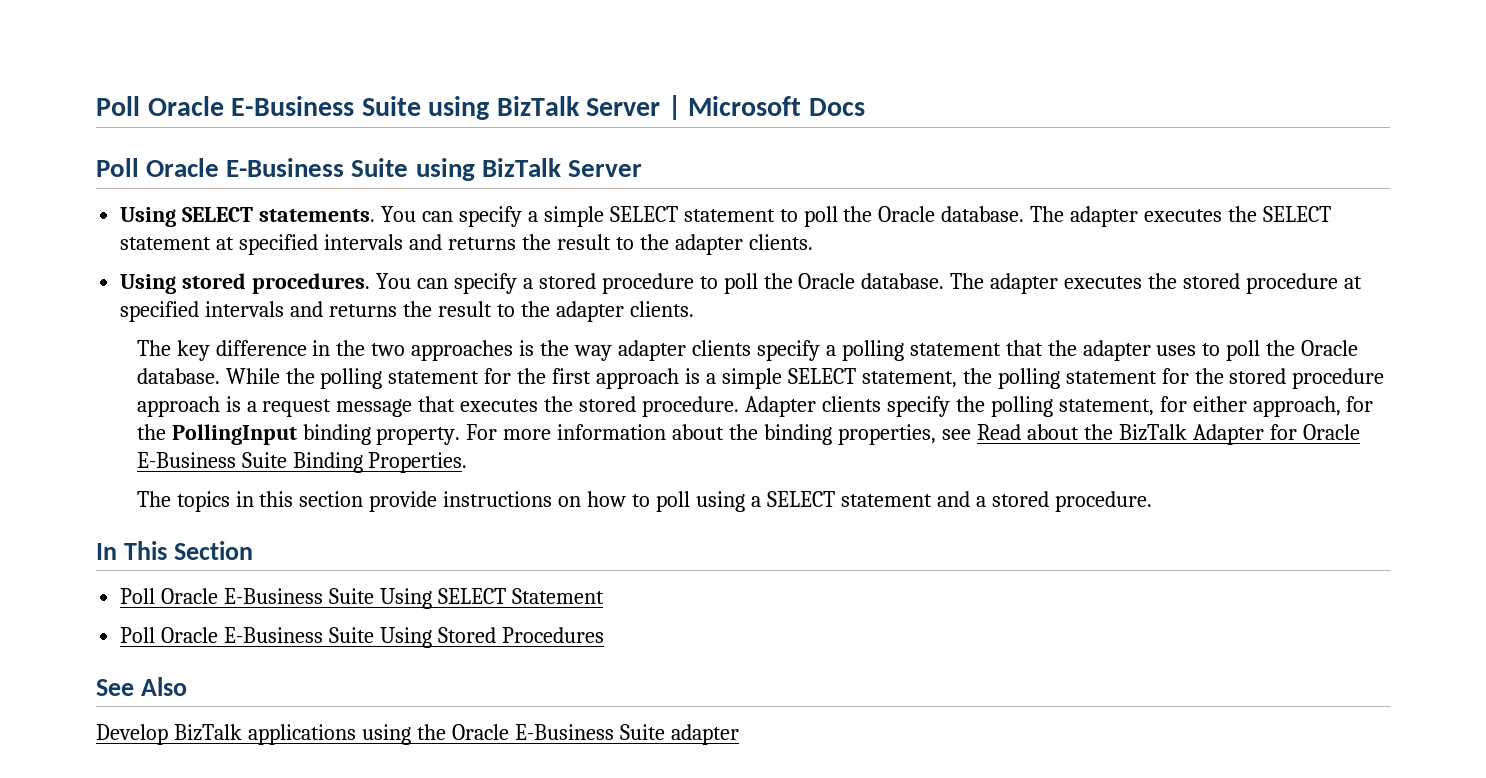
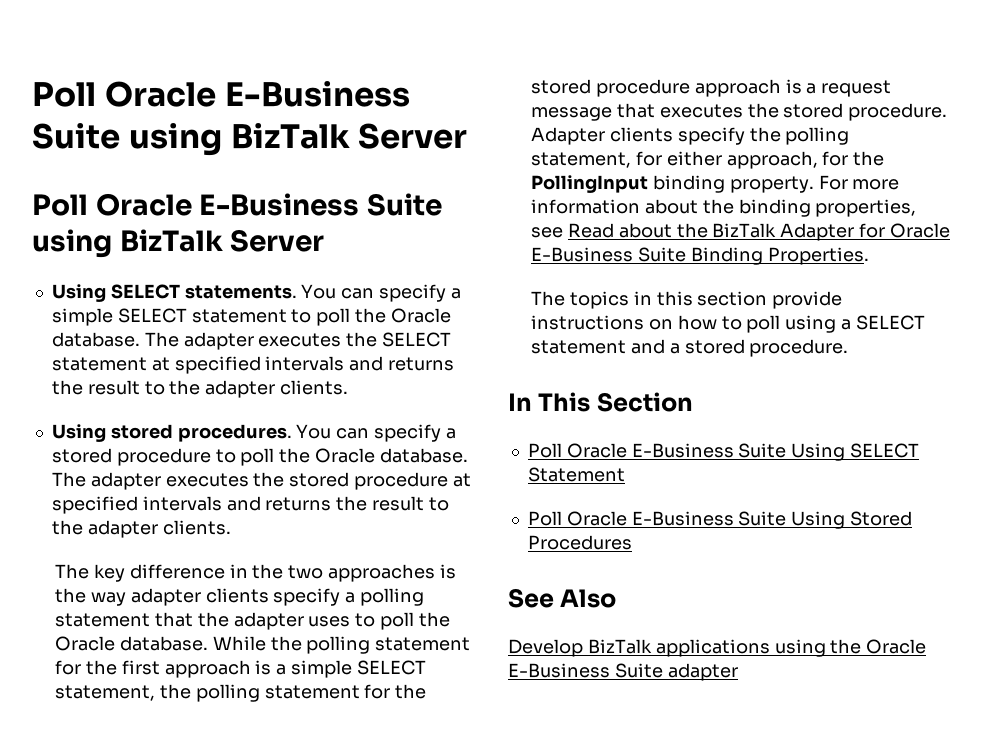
[96,95,866,120] Poll Oracle E-Business Suite using BizTalk Server | Microsoft Docs -> [32,81,410,107] [32,123,468,156] Poll Oracle E-Business Suite using BizTalk Server

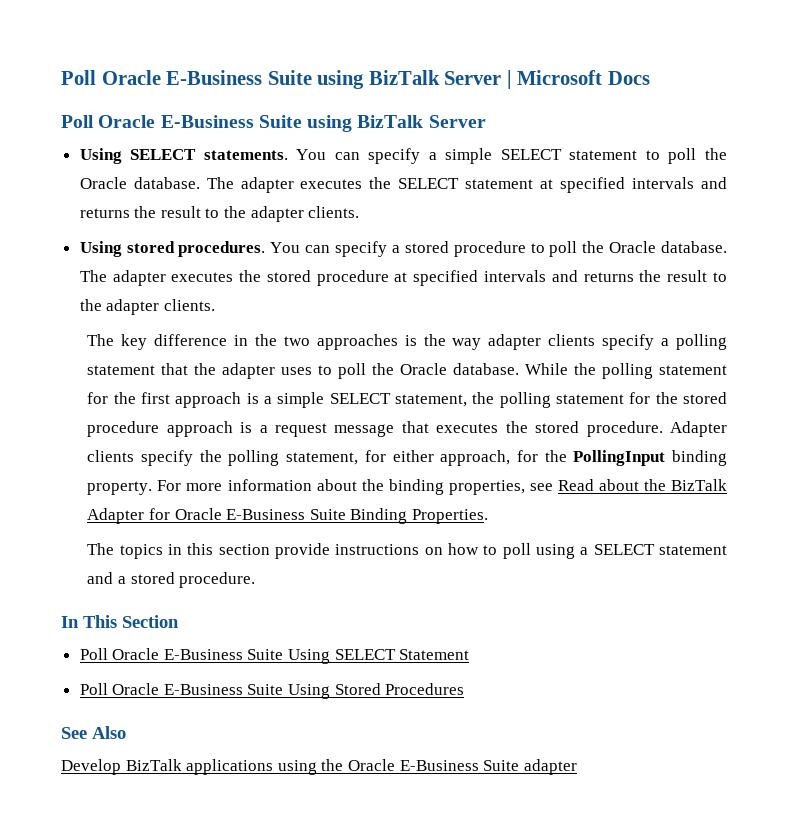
[32,81,410,107] [32,123,468,156] Poll Oracle E-Business Suite using BizTalk Server -> [61,70,650,89] Poll Oracle E-Business Suite using BizTalk Server | Microsoft Docs

